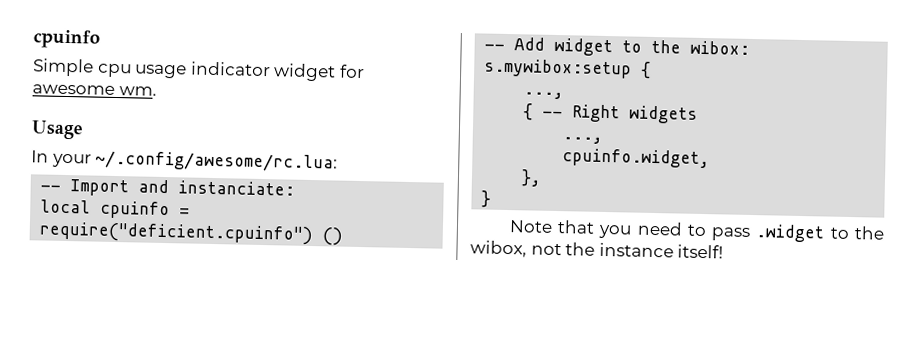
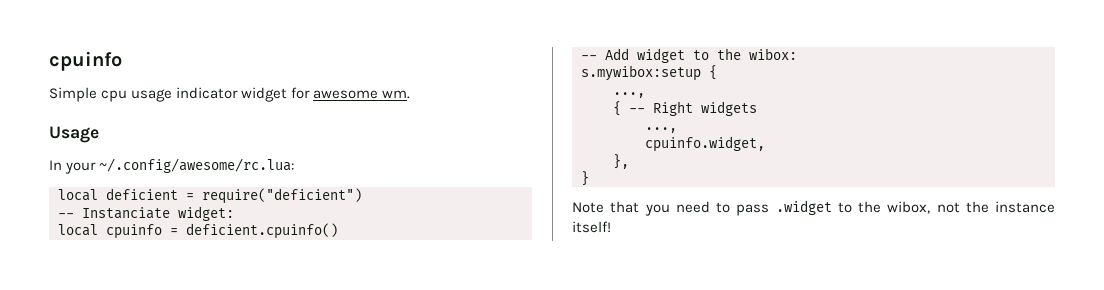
[40,179,296,197] -- Import and instanciate: -> [58,188,362,204] [58,206,234,221] local deficient = require("deficient") // -- Instanciate widget:
[39,221,344,246] require("deficient.cpuinfo") () -> [186,223,338,239] deficient.cpuinfo()

